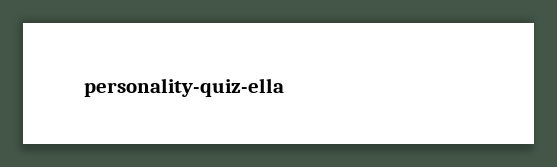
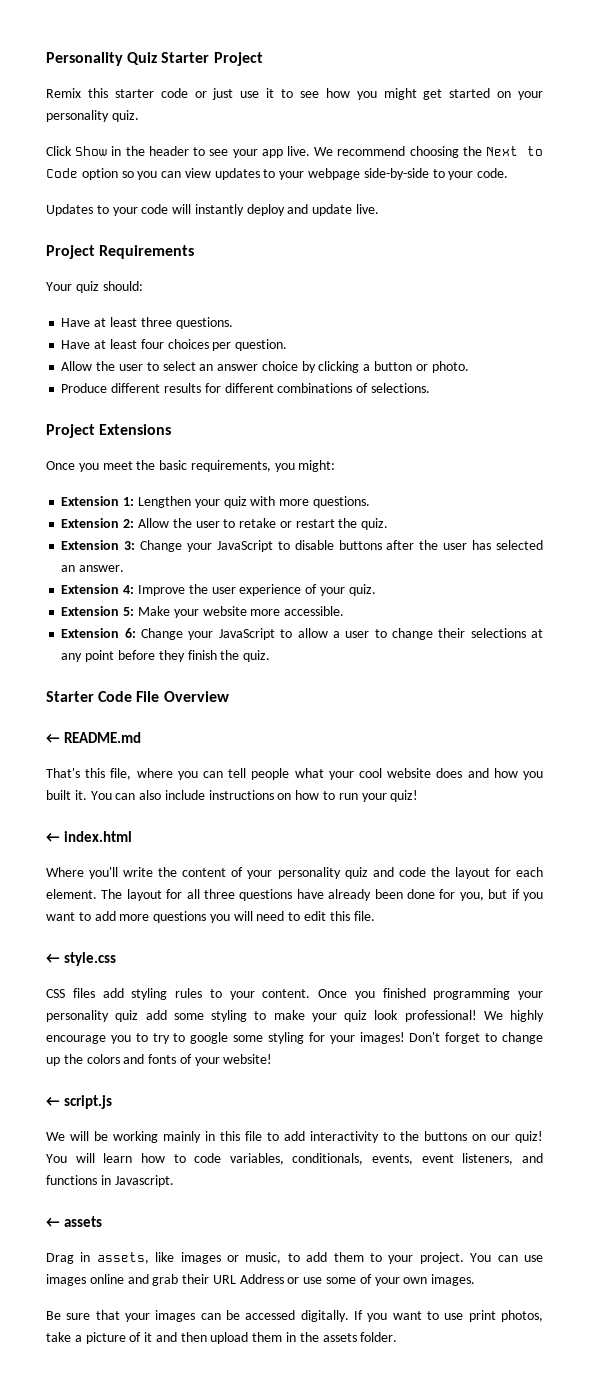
[84,78,284,97] personality-quiz-ella -> [46,52,263,66] [46,88,543,100] [46,110,139,122] [46,146,544,158] [46,168,509,180] [46,204,380,216] [46,245,195,259] [46,281,143,293] [61,317,233,329] [61,339,288,351] [61,361,469,373] [61,383,430,393] [46,424,172,438] [46,460,336,472] [61,496,370,508] [61,518,389,530] [61,540,543,552] [61,565,125,572] [61,584,376,596] [61,606,345,618] [61,628,544,640] [61,650,271,662] [46,691,229,702] [46,732,141,743] [46,768,543,780] [46,790,419,802] [46,831,132,842] [46,867,543,879] [46,889,543,901] [46,911,375,923] [46,952,116,966] [46,988,543,1000] [46,1010,544,1022] [46,1032,543,1044] [46,1054,273,1066] [46,1095,112,1109] [46,1131,543,1143] [46,1153,543,1165] [46,1175,174,1187] [46,1216,102,1227] [46,1252,543,1264] [46,1274,476,1286] [46,1310,543,1322] [46,1332,398,1344] Personality Quiz Starter Project // Remix this starter code or just use it to see how you might get started on your personality quiz. // Click Show in the header to see your app live. We recommend choosing the Next to Code option so you can view updates to your webpage side-by-side to your code. // Updates to your code will instantly deploy and update live. // Project Requirements // Your quiz should: // Have at least three questions. // Have at least four choices per question. // Allow the user to select an answer choice by clicking a button or photo. // Produce different results for different combinations of selections. // Project Extensions // Once you meet the basic requirements, you might: // Extension 1: Lengthen your quiz with more questions. // Extension 2: Allow the user to retake or restart the quiz. // Extension 3: Change your JavaScript to disable buttons after the user has selected an answer. // Extension 4: Improve the user experience of your quiz. // Extension 5: Make your website more accessible. // Extension 6: Change your JavaScript to allow a user to change their selections at any point before they finish the quiz. // Starter Code File Overview // ← README.md // That's this file, where you can tell people what your cool website does and how you built it. You can also include instructions on how to run your quiz! // ← index.html // Where you'll write the content of your personality quiz and code the layout for each element. The layout for all three questions have already been done for you, but if you want to add more questions you will need to edit this file. // ← style.css // CSS files add styling rules to your content. Once you finished programming your personality quiz add some styling to make your quiz look professional! We highly encourage you to try to google some styling for your images! Don't forget to change up the colors and fonts of your website! // ← script.js // We will be working mainly in this file to add interactivity to the buttons on our quiz! You will learn how to code variables, conditionals, events, event listeners, and functions in Javascript. // ← assets // Drag in assets, like images or music, to add them to your project. You can use images online and grab their URL Address or use some of your own images. // Be sure that your images can be accessed digitally. If you want to use print photos, take a picture of it and then upload them in the assets folder.

